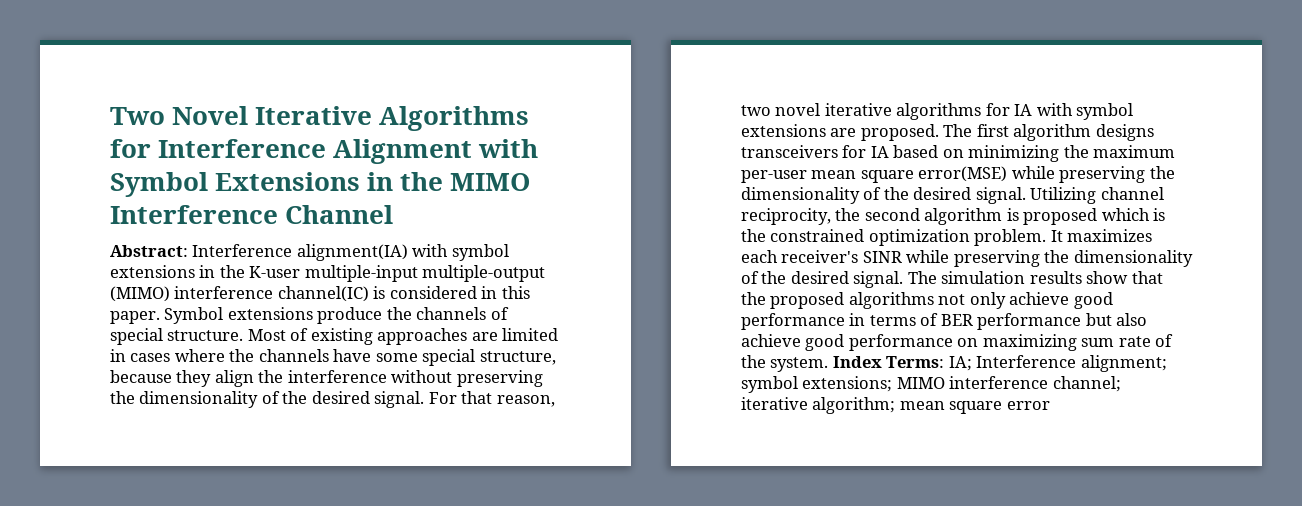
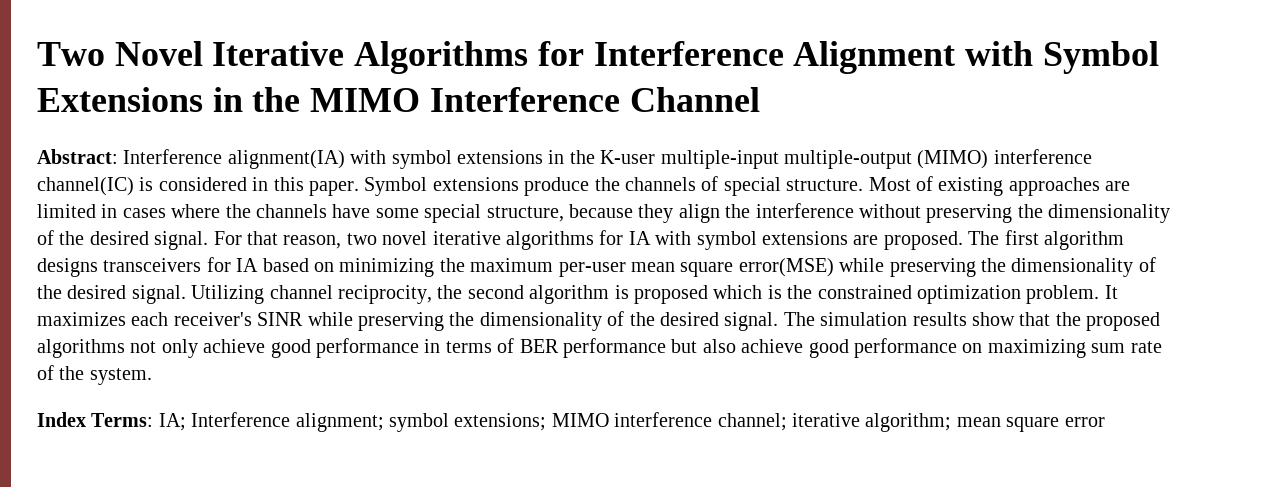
(829, 364) none -> (152, 376) //

